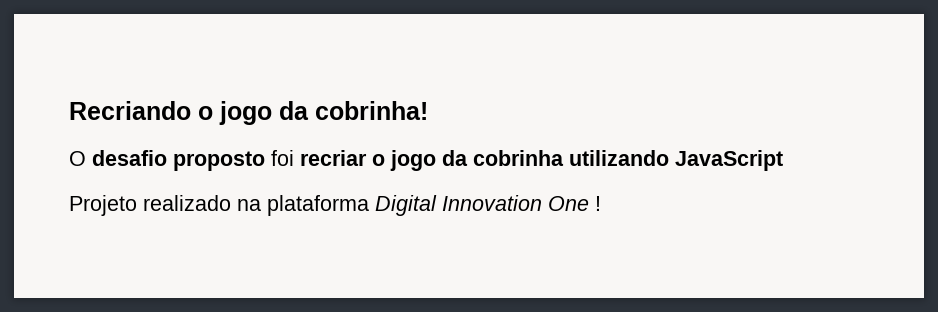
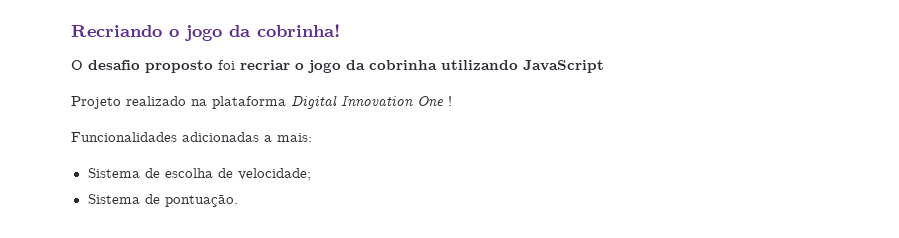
(601, 203) none -> [71,132,312,142] [87,168,311,181] [87,194,238,207] // Funcionalidades adicionadas a mais: // Sistema de escolha de velocidade; // Sistema de pontuação.

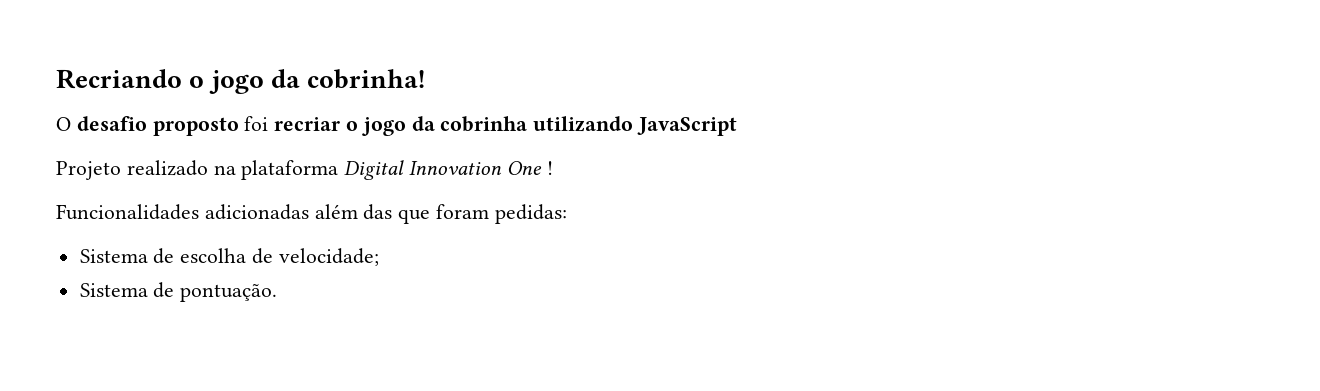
[264,133,312,142] a mais: -> [314,204,567,224] além das que foram pedidas:

